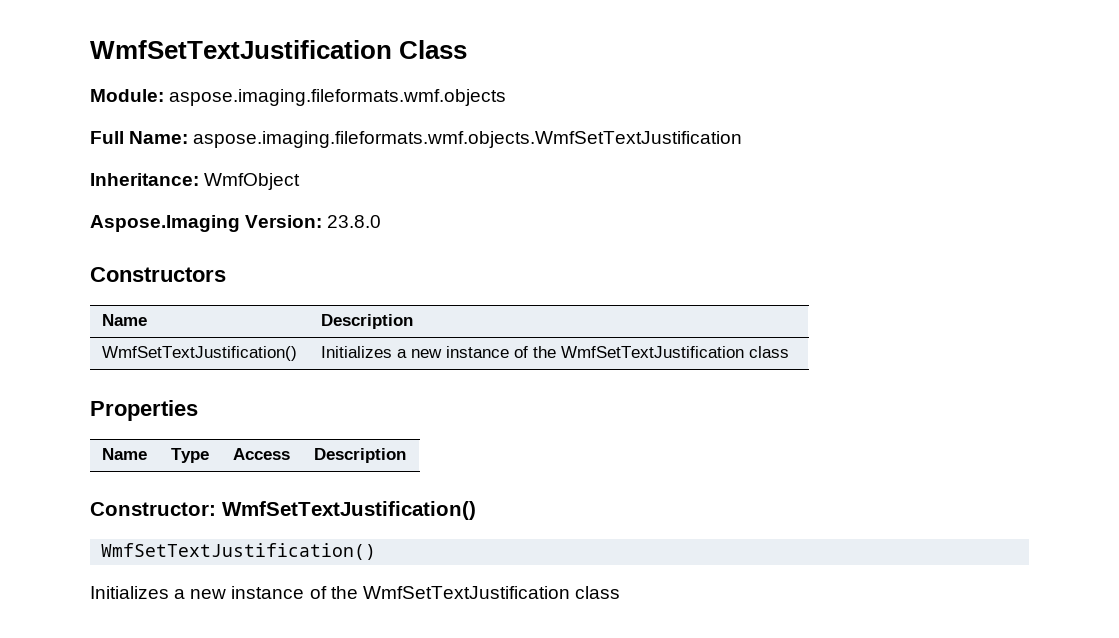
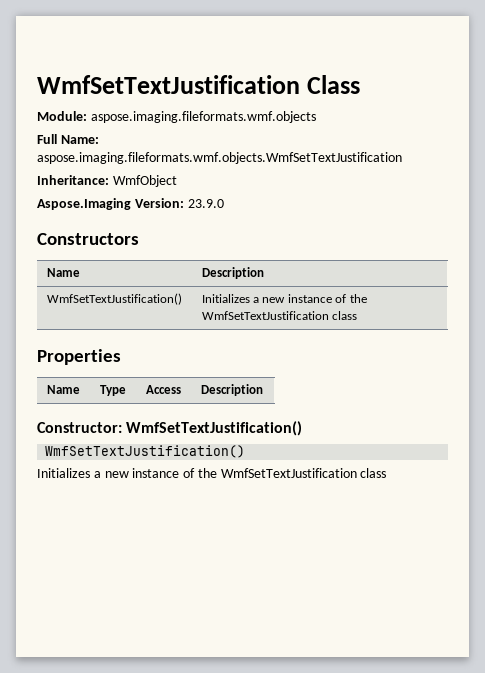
[327,215,382,228] 23.8.0 -> [187,199,224,208] 23.9.0

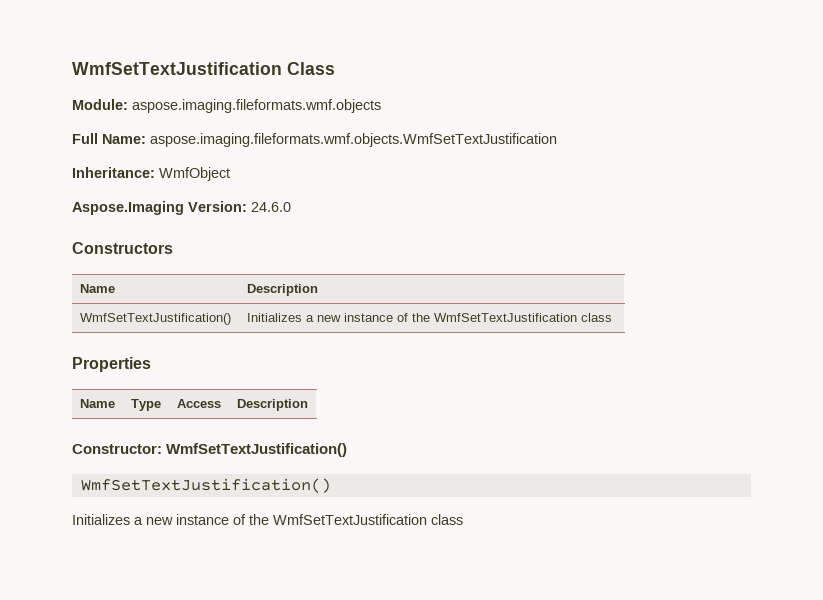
[187,199,224,208] 23.9.0 -> [251,202,291,212] 24.6.0

